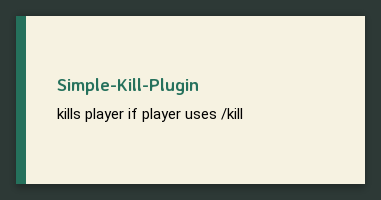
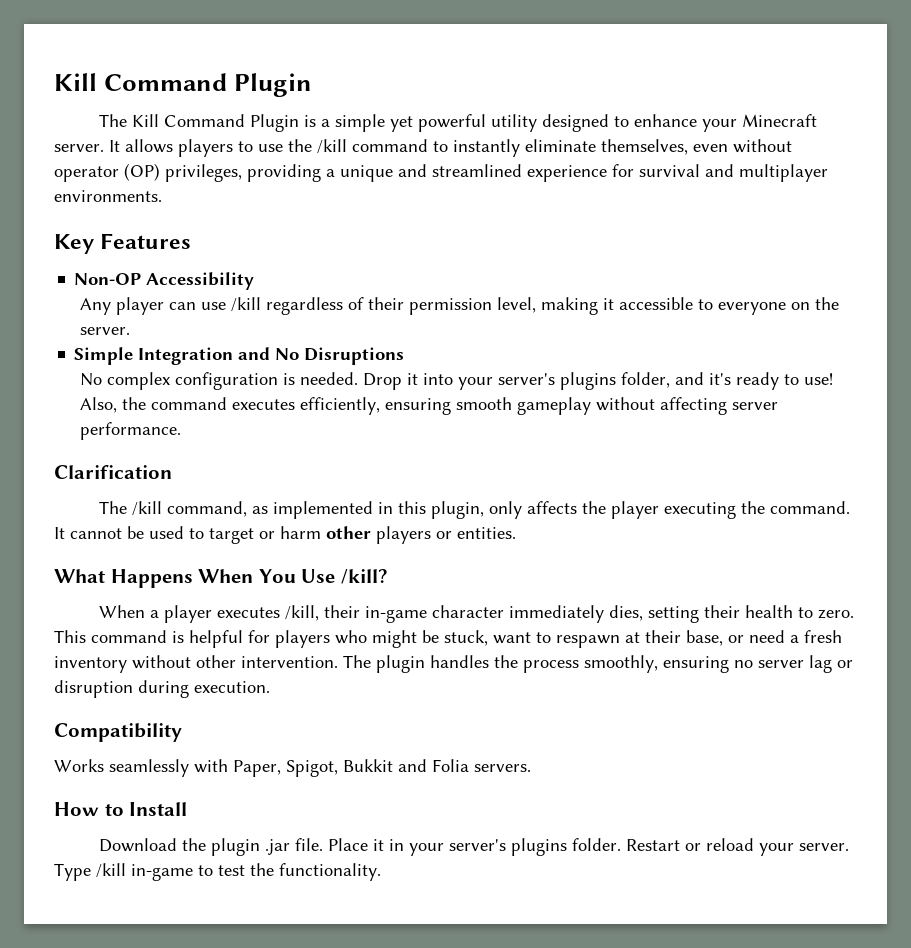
[57,78,199,95] [57,108,244,122] Simple-Kill-Plugin // kills player if player uses /kill -> [54,73,313,97] [98,114,817,132] [54,139,792,157] [54,163,828,182] [54,190,162,202] [54,233,192,254] [74,272,255,290] [80,297,840,315] [80,327,131,335] [74,347,405,365] [80,372,834,390] [80,397,779,415] [80,422,182,440] [54,465,172,479] [98,501,850,519] [54,526,516,544] [54,569,388,588] [98,605,854,623] [54,630,842,648] [54,655,853,673] [54,680,270,698] [54,723,182,742] [54,759,531,777] [54,802,188,816] [98,838,849,856] [54,863,381,881] Kill Command Plugin // The Kill Command Plugin is a simple yet powerful utility designed to enhance your Minecraft server. It allows players to use the /kill command to instantly eliminate themselves, even without operator (OP) privileges, providing a unique and streamlined experience for survival and multiplayer environments. // Key Features // Non-OP Accessibility // Any player can use /kill regardless of their permission level, making it accessible to everyone on the server. // Simple Integration and No Disruptions // No complex configuration is needed. Drop it into your server's plugins folder, and it's ready to use! Also, the command executes efficiently, ensuring smooth gameplay without affecting server performance. // Clarification // The /kill command, as implemented in this plugin, only affects the player executing the command. It cannot be used to target or harm other players or entities. // What Happens When You Use /kill? // When a player executes /kill, their in-game character immediately dies, setting their health to zero. This command is helpful for players who might be stuck, want to respawn at their base, or need a fresh inventory without other intervention. The plugin handles the process smoothly, ensuring no server lag or disruption during execution. // Compatibility // Works seamlessly with Paper, Spigot, Bukkit and Folia servers. // How to Install // Download the plugin .jar file. Place it in your server's plugins folder. Restart or reload your server. Type /kill in-game to test the functionality.

